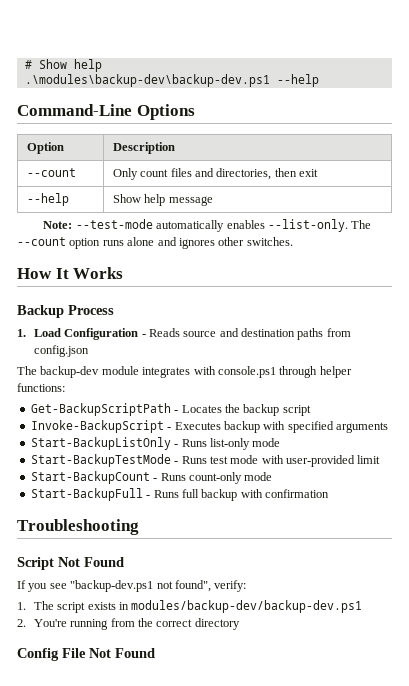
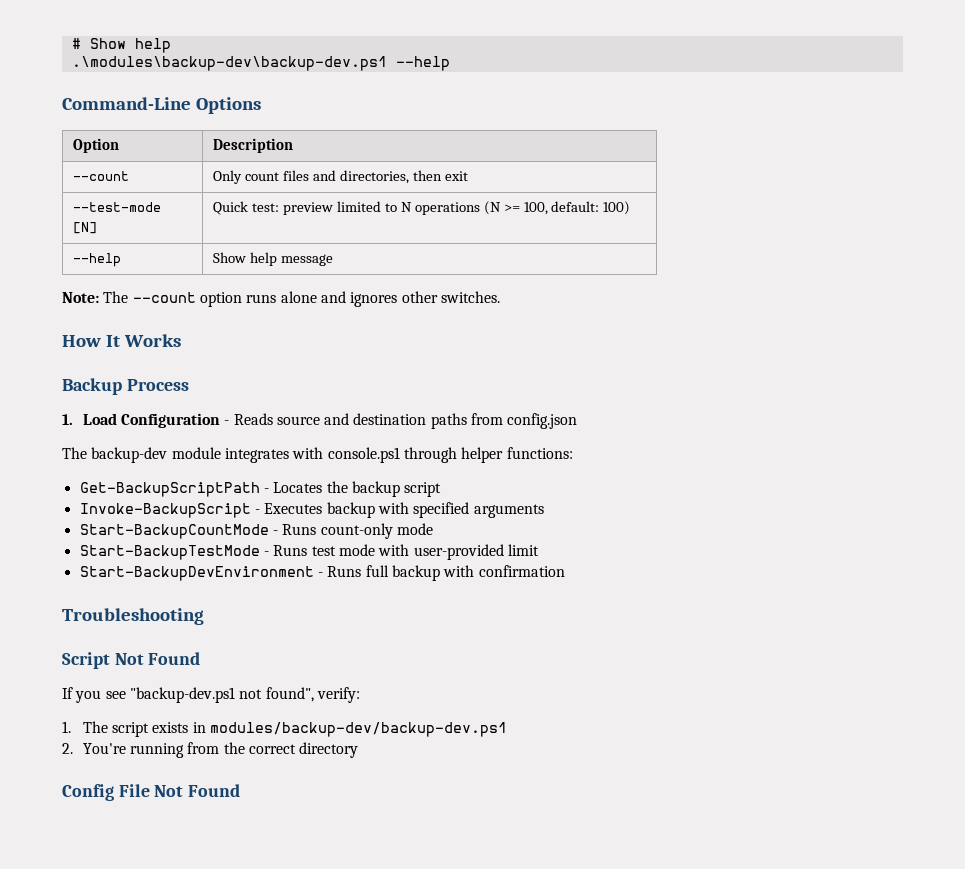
(319, 173) none -> [73,202,162,212] [73,222,98,234] [213,201,631,215] // --test-mode [N] | Quick test: preview limited to N operations (N >= 100, default: 100)
[75,219,348,232] --test-mode automatically enables --list-only. -> (99, 297) none
[30,437,250,450] Start-BackupListOnly - Runs list-only -> [79,523,393,539] Start-BackupCountMode - Runs count-only
[30,471,273,484] [30,488,143,501] Start-BackupCount - Runs count-only mode // Start-BackupFull -> [79,566,314,581] Start-BackupDevEnvironment

